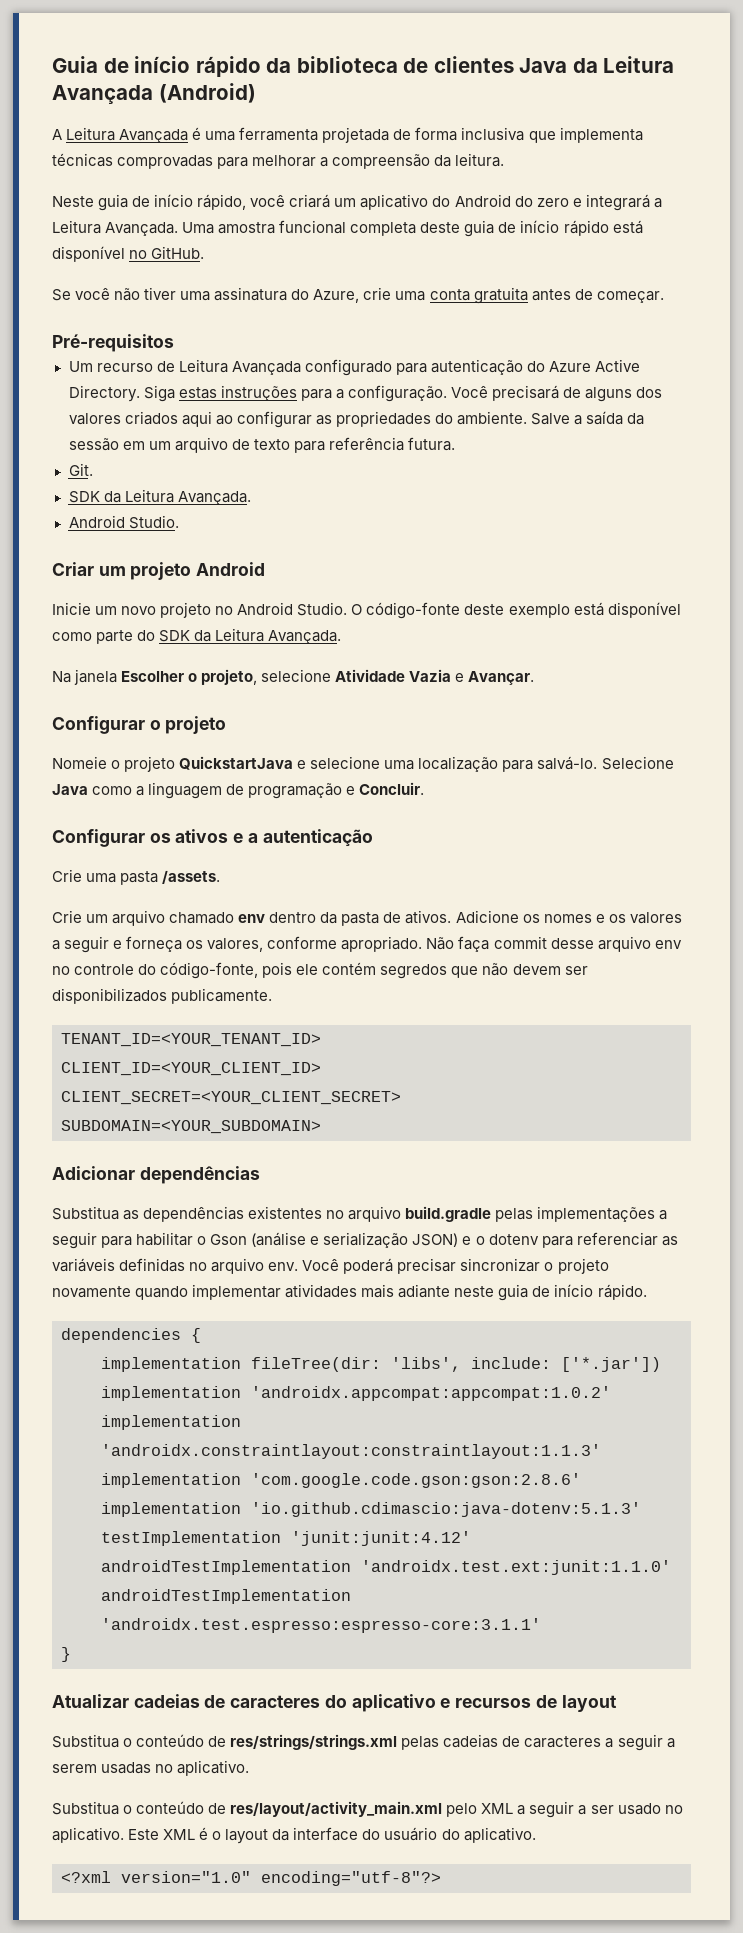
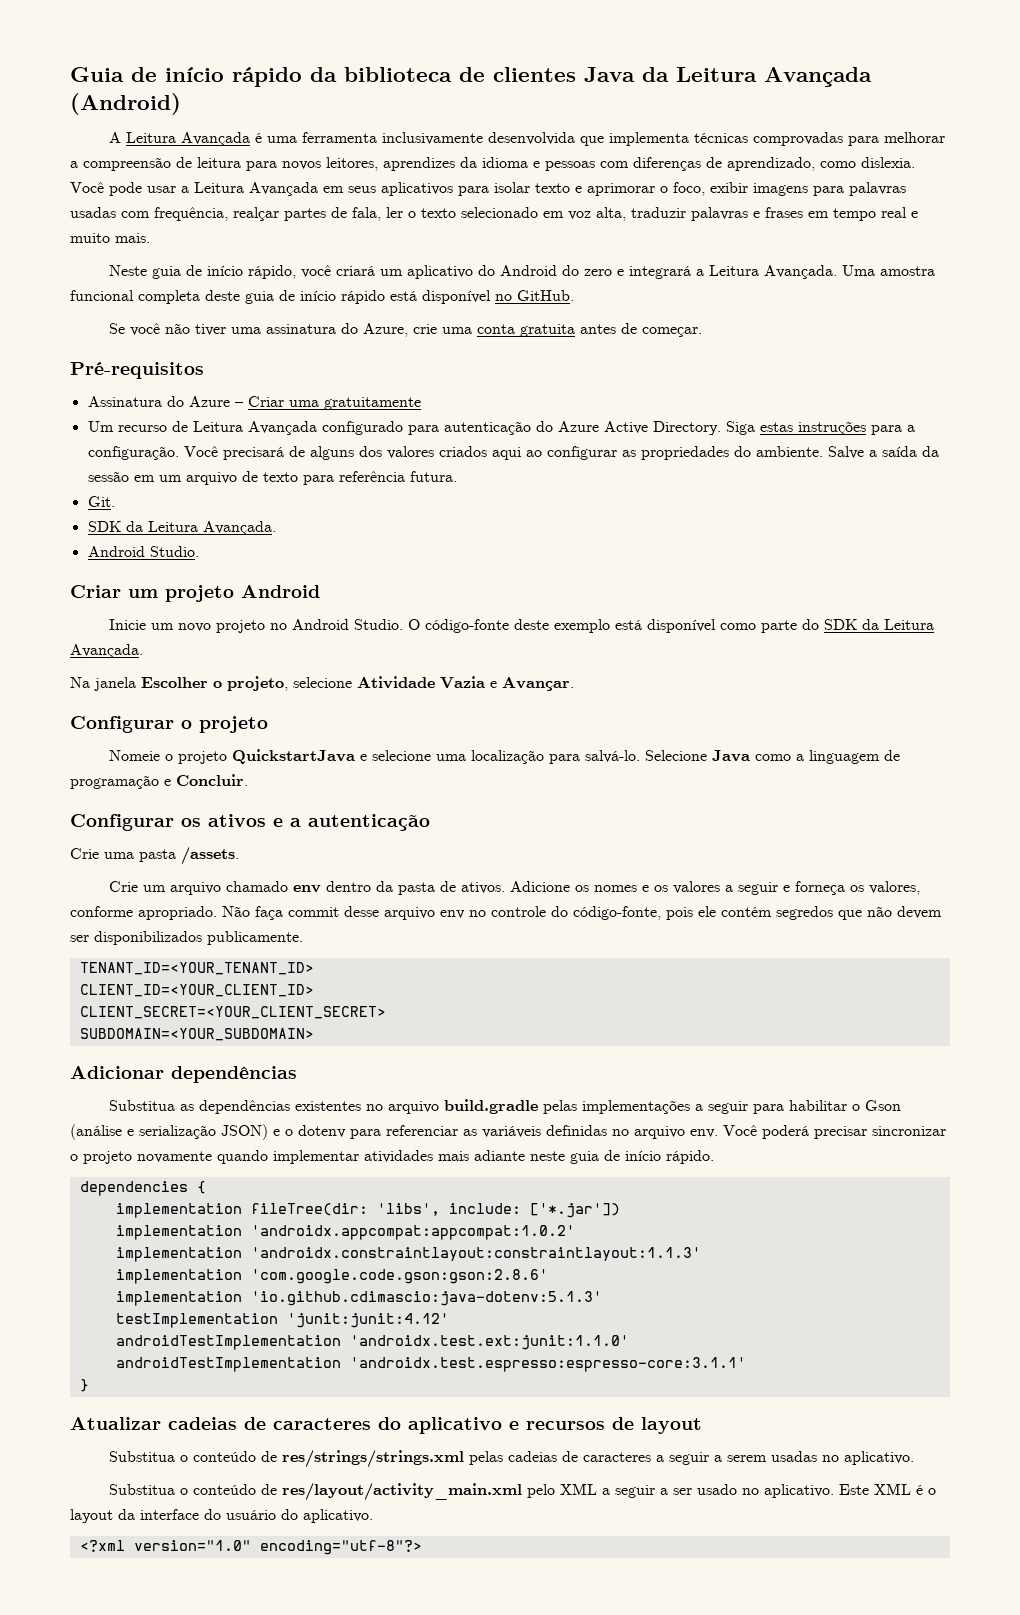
[322,127,525,143] projetada de forma inclusiva -> [382,132,576,145] inclusivamente desenvolvida
[434,153,505,167] da leitura. -> [176,157,915,171] [70,182,906,196] [70,207,918,221] [70,233,150,243] de leitura para novos leitores, aprendizes da idioma e pessoas com diferenças de aprendizado, como dislexia. Você pode usar a Leitura Avançada em seus aplicativos para isolar texto e aprimorar o foco, exibir imagens para palavras usadas com frequência, realçar partes de fala, ler o texto selecionado em voz alta, traduzir palavras e frases em tempo real e muito mais.
(174, 343) none -> [87,396,421,410] // Assinatura do Azure – Criar uma gratuitamente

